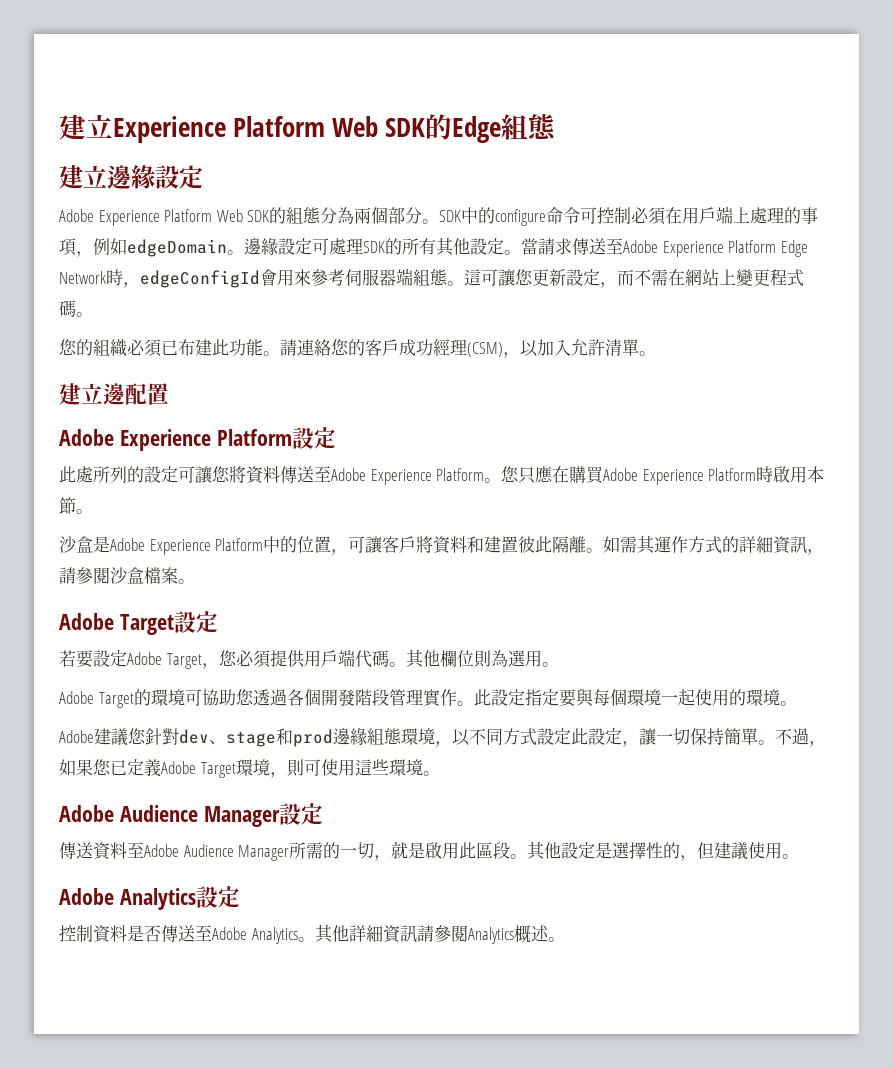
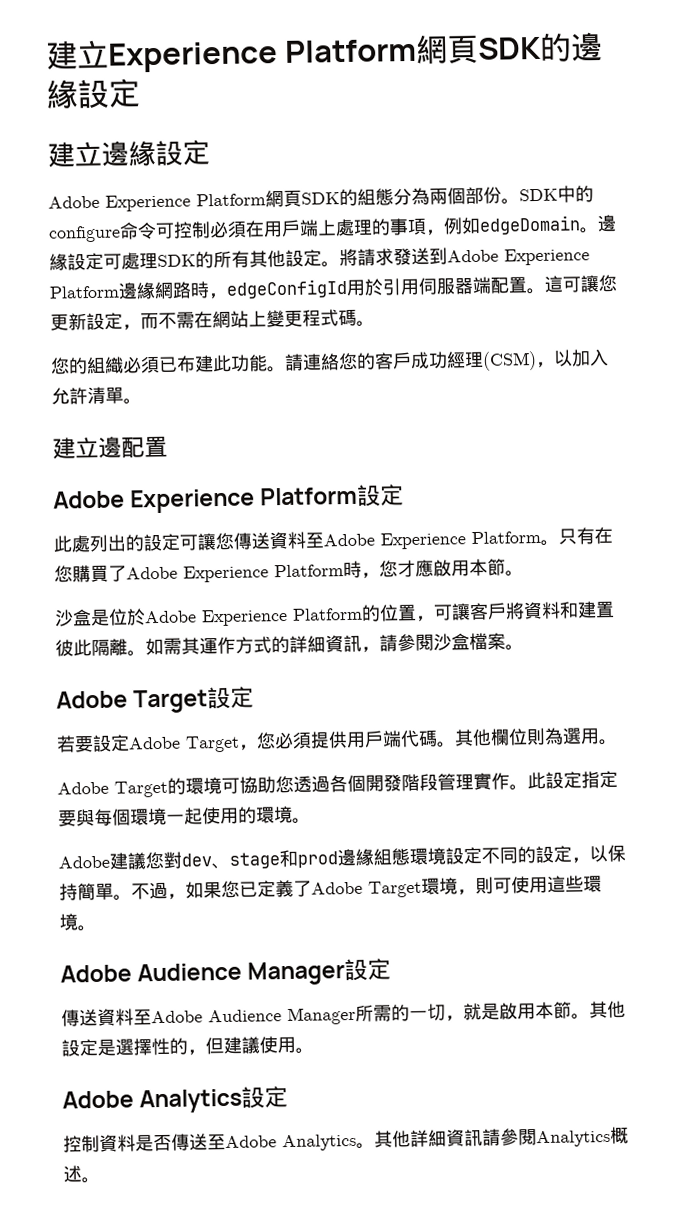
[332,114,557,143] Web SDK的Edge組態 -> [415,31,604,64] [46,78,141,109] 網頁SDK的邊緣設定
[216,209,243,222] Web -> [265,189,302,208] 網頁
[405,207,423,224] 分 -> [483,186,502,204] 份
[521,238,808,257] [59,269,345,288] 當請求傳送至Adobe Experience Platform Edge Network時，edgeConfigId會用來參考 -> [339,247,590,267] [49,278,420,300] 將請求發送到Adobe Experience Platform邊緣網路時，edgeConfigId用於引用
[413,269,448,286] 組態 -> [490,276,527,294] 配置
[93,466,127,483] 所列 -> [89,534,127,553] 列出
[229,466,314,484] 將資料傳送 -> [233,531,306,550] 傳送資料
[501,466,605,484] 您只應在購買 -> [558,526,613,545] [54,564,127,583] 只有在您購買了
(774, 474) none -> [361,559,434,579] ，您才應
[110,536,281,555] Adobe Experience Platform中 -> [108,607,363,627] 位於Adobe Experience Platform
[145,728,162,745] 針 -> (164, 860) none
[435,728,690,747] ，以不同方式設定此設定，讓一切 -> [445,844,608,865] 設定不同的設定，以
(161, 768) none -> [293,880,312,897] 了
[459,842,511,859] 此區段 -> [535,1001,572,1020] 本節

